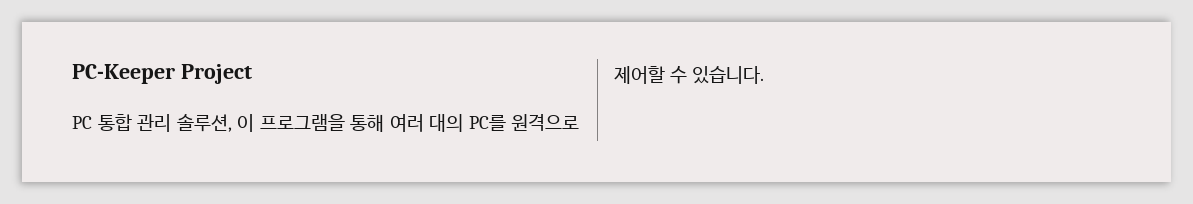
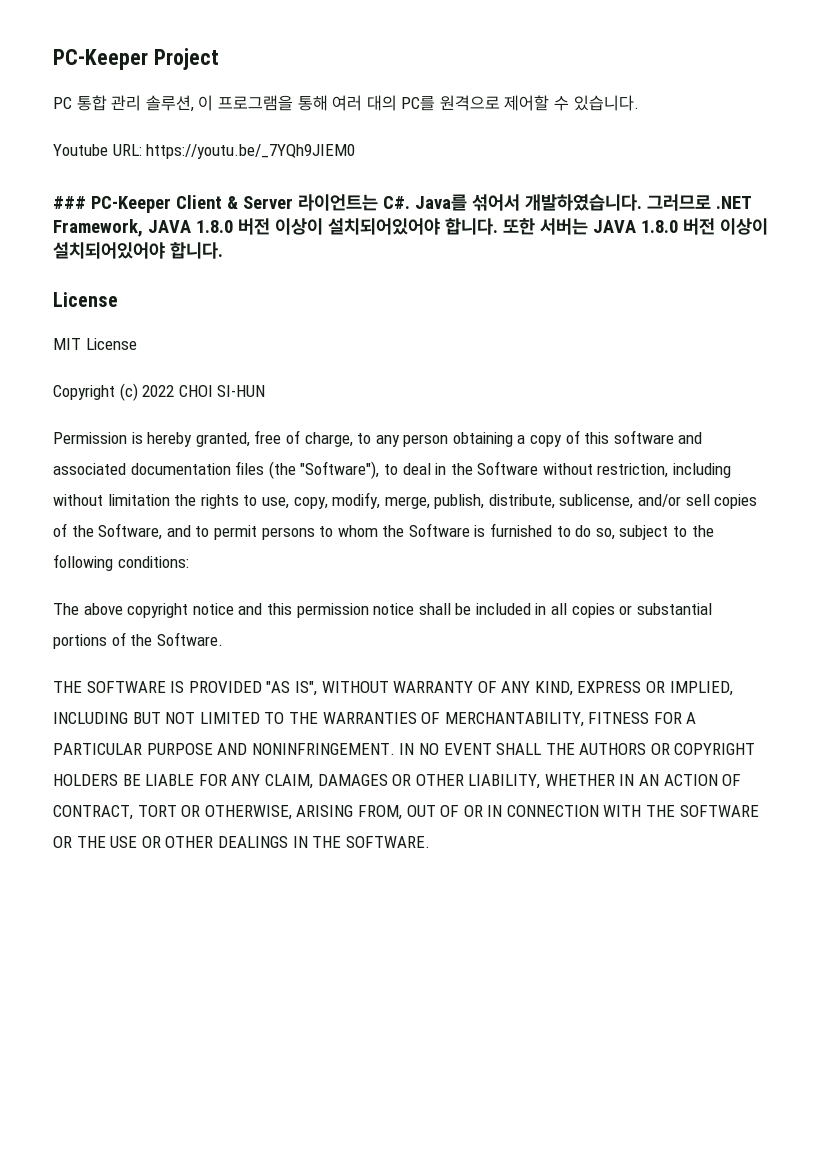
(765, 75) none -> [53,144,356,159] [53,194,752,213] [53,218,768,237] [53,242,223,259] [53,292,118,307] [53,338,137,350] [53,383,266,401] [53,430,703,447] [53,461,732,479] [53,492,758,509] [53,523,714,540] [53,554,189,571] [53,603,712,618] [53,632,223,649] [53,681,733,696] [53,712,697,727] [53,743,756,755] [53,774,742,789] [53,805,759,820] [53,836,430,848] // Youtube URL: https://youtu.be/_7YQh9JIEM0 // ### PC-Keeper Client & Server 라이언트는 C#. Java를 섞어서 개발하였습니다. 그러므로 .NET Framework, JAVA 1.8.0 버전 이상이 설치되어있어야 합니다. 또한 서버는 JAVA 1.8.0 버전 이상이 설치되어있어야 합니다. // License // MIT License // Copyright (c) 2022 CHOI SI-HUN // Permission is hereby granted, free of charge, to any person obtaining a copy of this software and associated documentation files (the "Software"), to deal in the Software without restriction, including without limitation the rights to use, copy, modify, merge, publish, distribute, sublicense, and/or sell copies of the Software, and to permit persons to whom the Software is furnished to do so, subject to the following conditions: // The above copyright notice and this permission notice shall be included in all copies or substantial portions of the Software. // THE SOFTWARE IS PROVIDED "AS IS", WITHOUT WARRANTY OF ANY KIND, EXPRESS OR IMPLIED, INCLUDING BUT NOT LIMITED TO THE WARRANTIES OF MERCHANTABILITY, FITNESS FOR A PARTICULAR PURPOSE AND NONINFRINGEMENT. IN NO EVENT SHALL THE AUTHORS OR COPYRIGHT HOLDERS BE LIABLE FOR ANY CLAIM, DAMAGES OR OTHER LIABILITY, WHETHER IN AN ACTION OF CONTRACT, TORT OR OTHERWISE, ARISING FROM, OUT OF OR IN CONNECTION WITH THE SOFTWARE OR THE USE OR OTHER DEALINGS IN THE SOFTWARE.

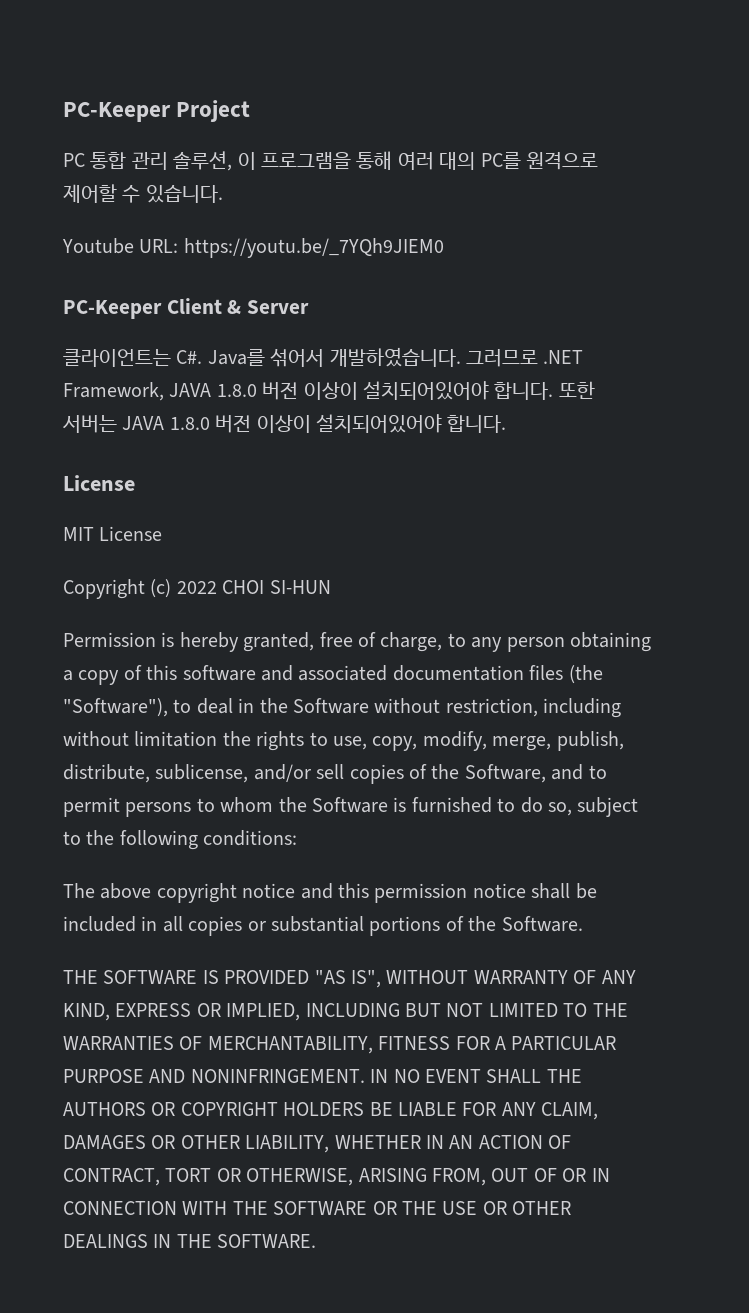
[53,196,86,209] ### -> (444, 248) none
[297,194,378,211] 라이언트는 -> [63,349,171,367] // 클라이언트는

